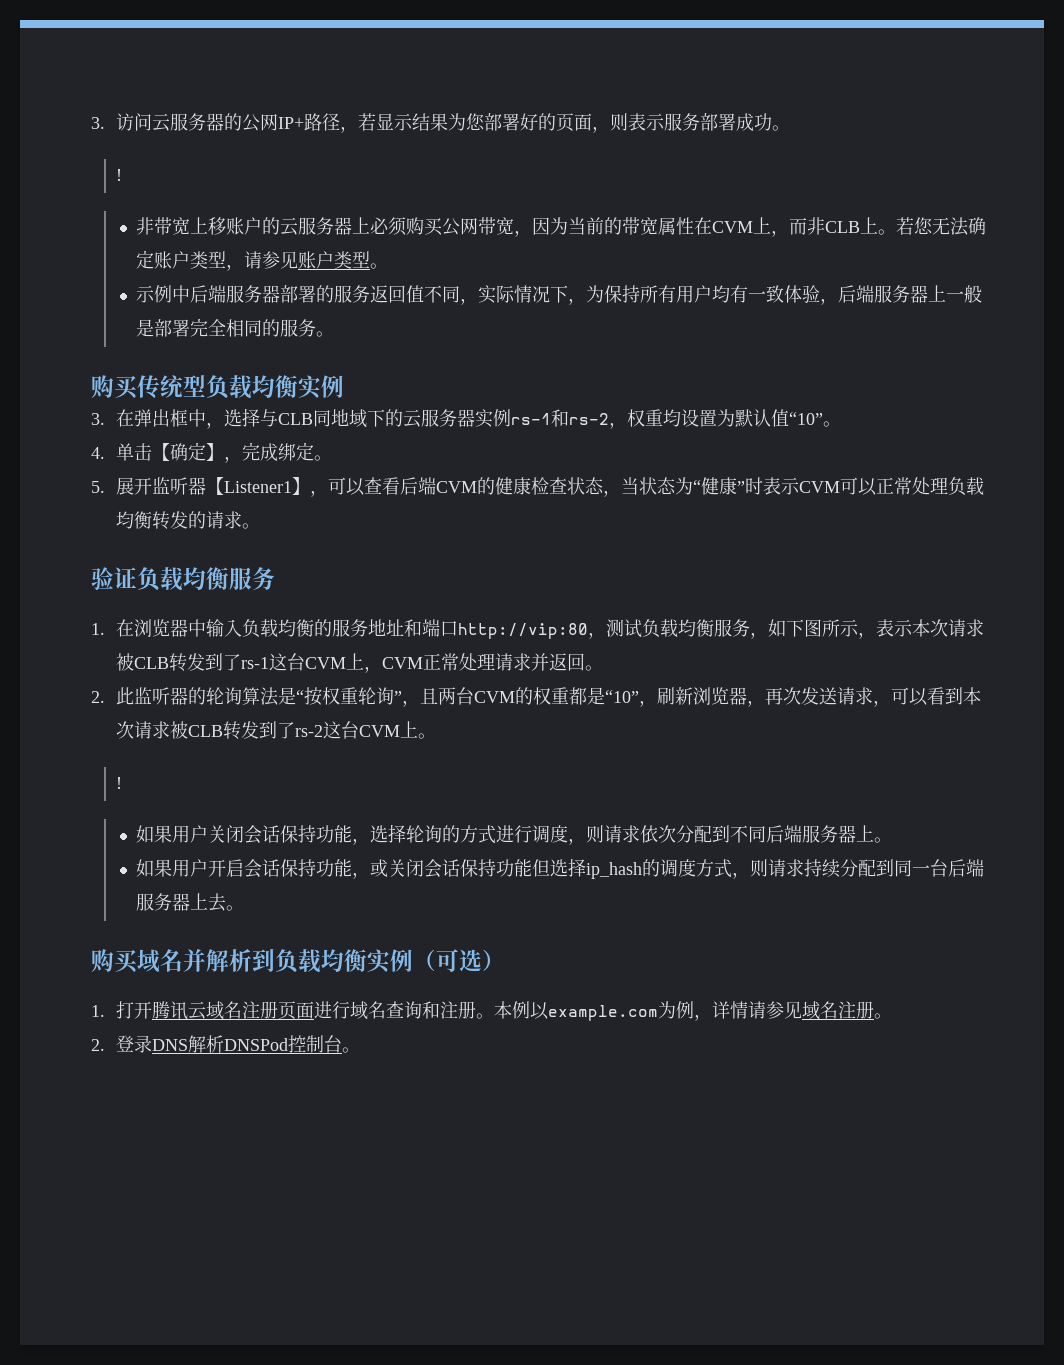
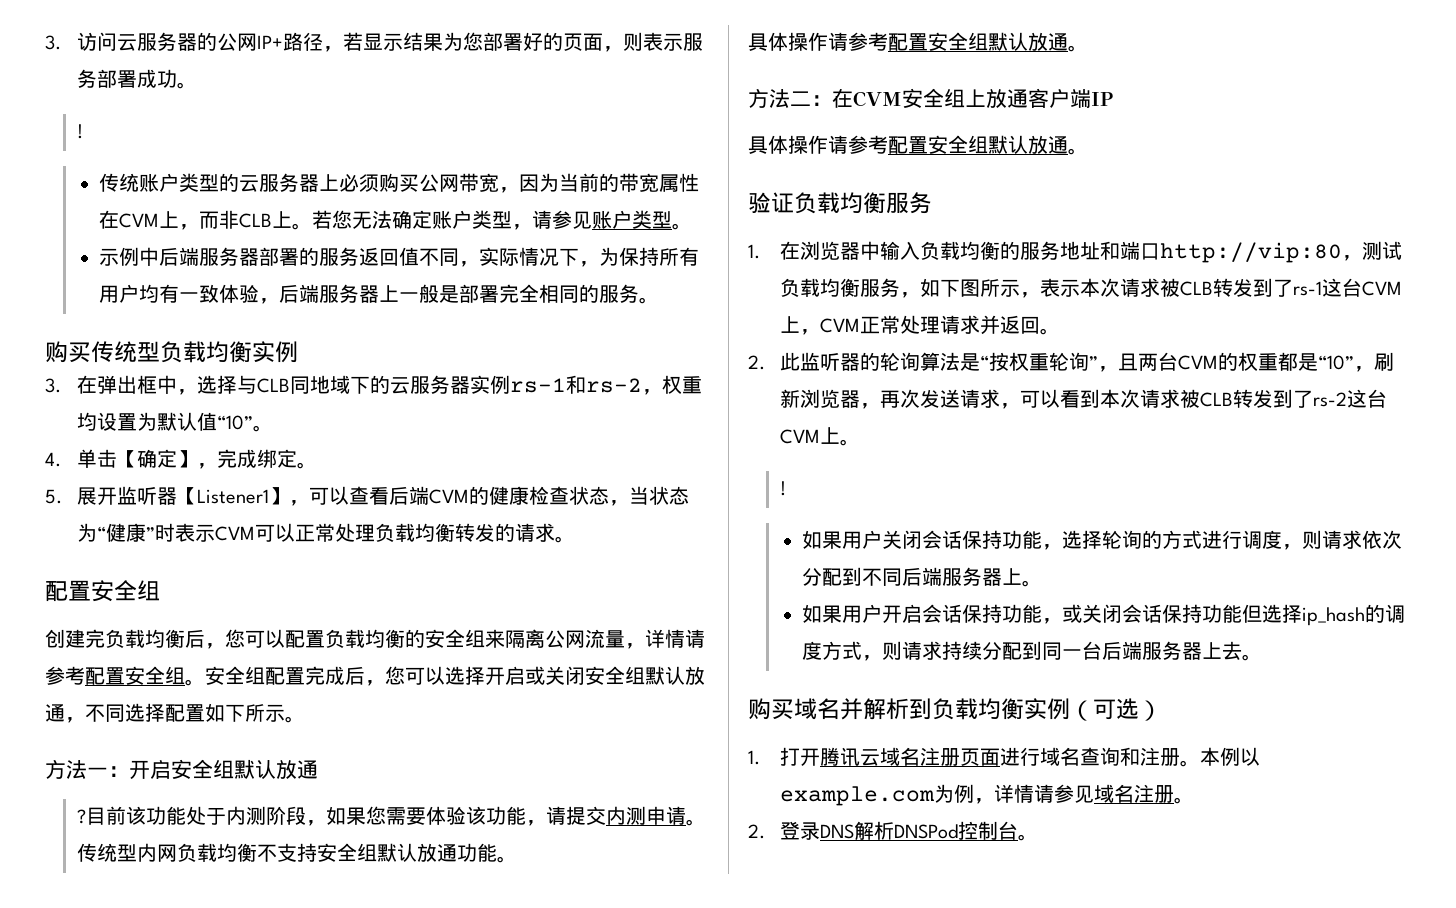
[135,217,262,235] 非带宽上移账户 -> [98,173,219,192] 传统账户类型
(261, 526) none -> [45,580,160,602] [45,629,705,649] [45,666,705,686] [45,703,305,723] [45,759,318,780] [76,806,706,826] [76,843,517,863] [748,32,1088,52] [748,88,1113,108] [748,135,1088,155] // 配置安全组 // 创建完负载均衡后，您可以配置负载均衡的安全组来隔离公网流量，详情请参考配置安全组。安全组配置完成后，您可以选择开启或关闭安全组默认放通，不同选择配置如下所示。 // 方法一：开启安全组默认放通 // ?目前该功能处于内测阶段，如果您需要体验该功能，请提交内测申请。传统型内网负载均衡不支持安全组默认放通功能。 // 具体操作请参考配置安全组默认放通。 // 方法二：在CVM安全组上放通客户端IP // 具体操作请参考配置安全组默认放通。

